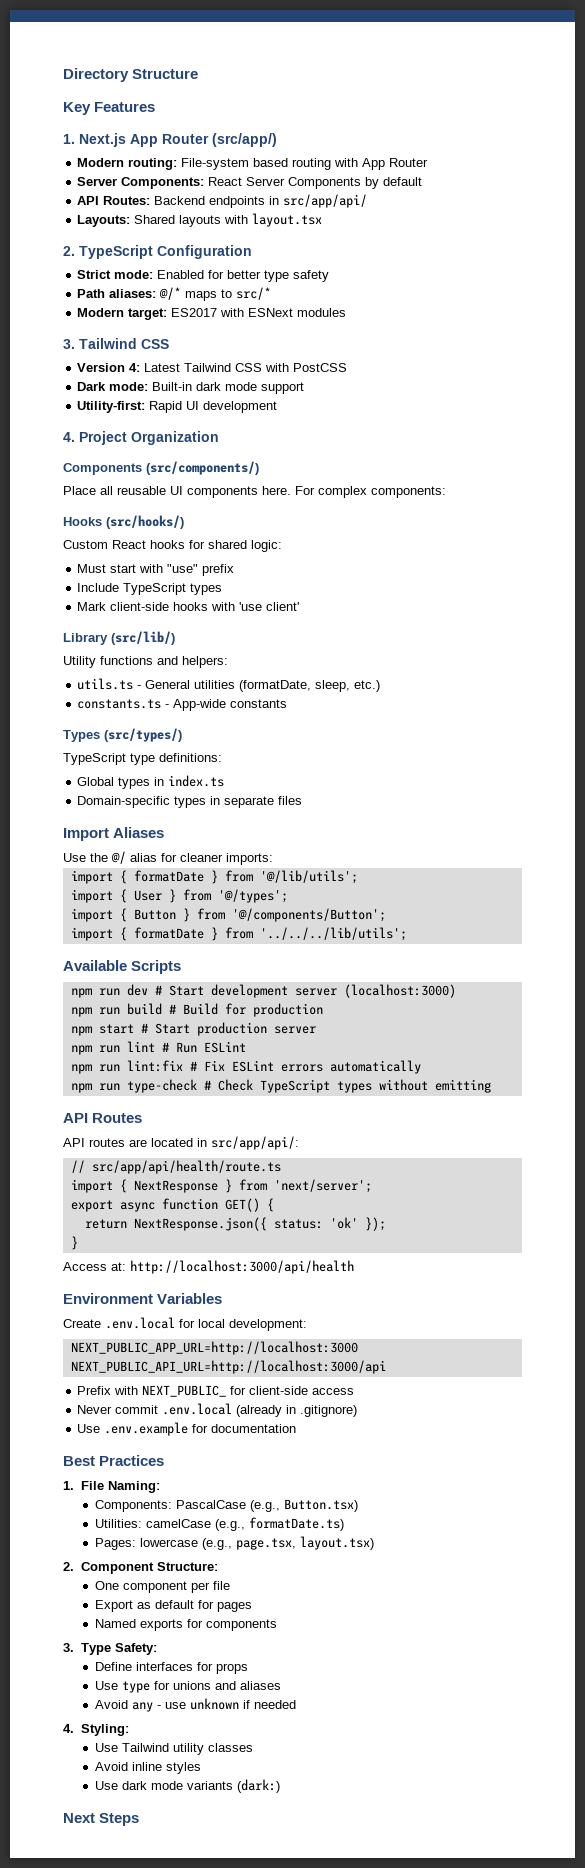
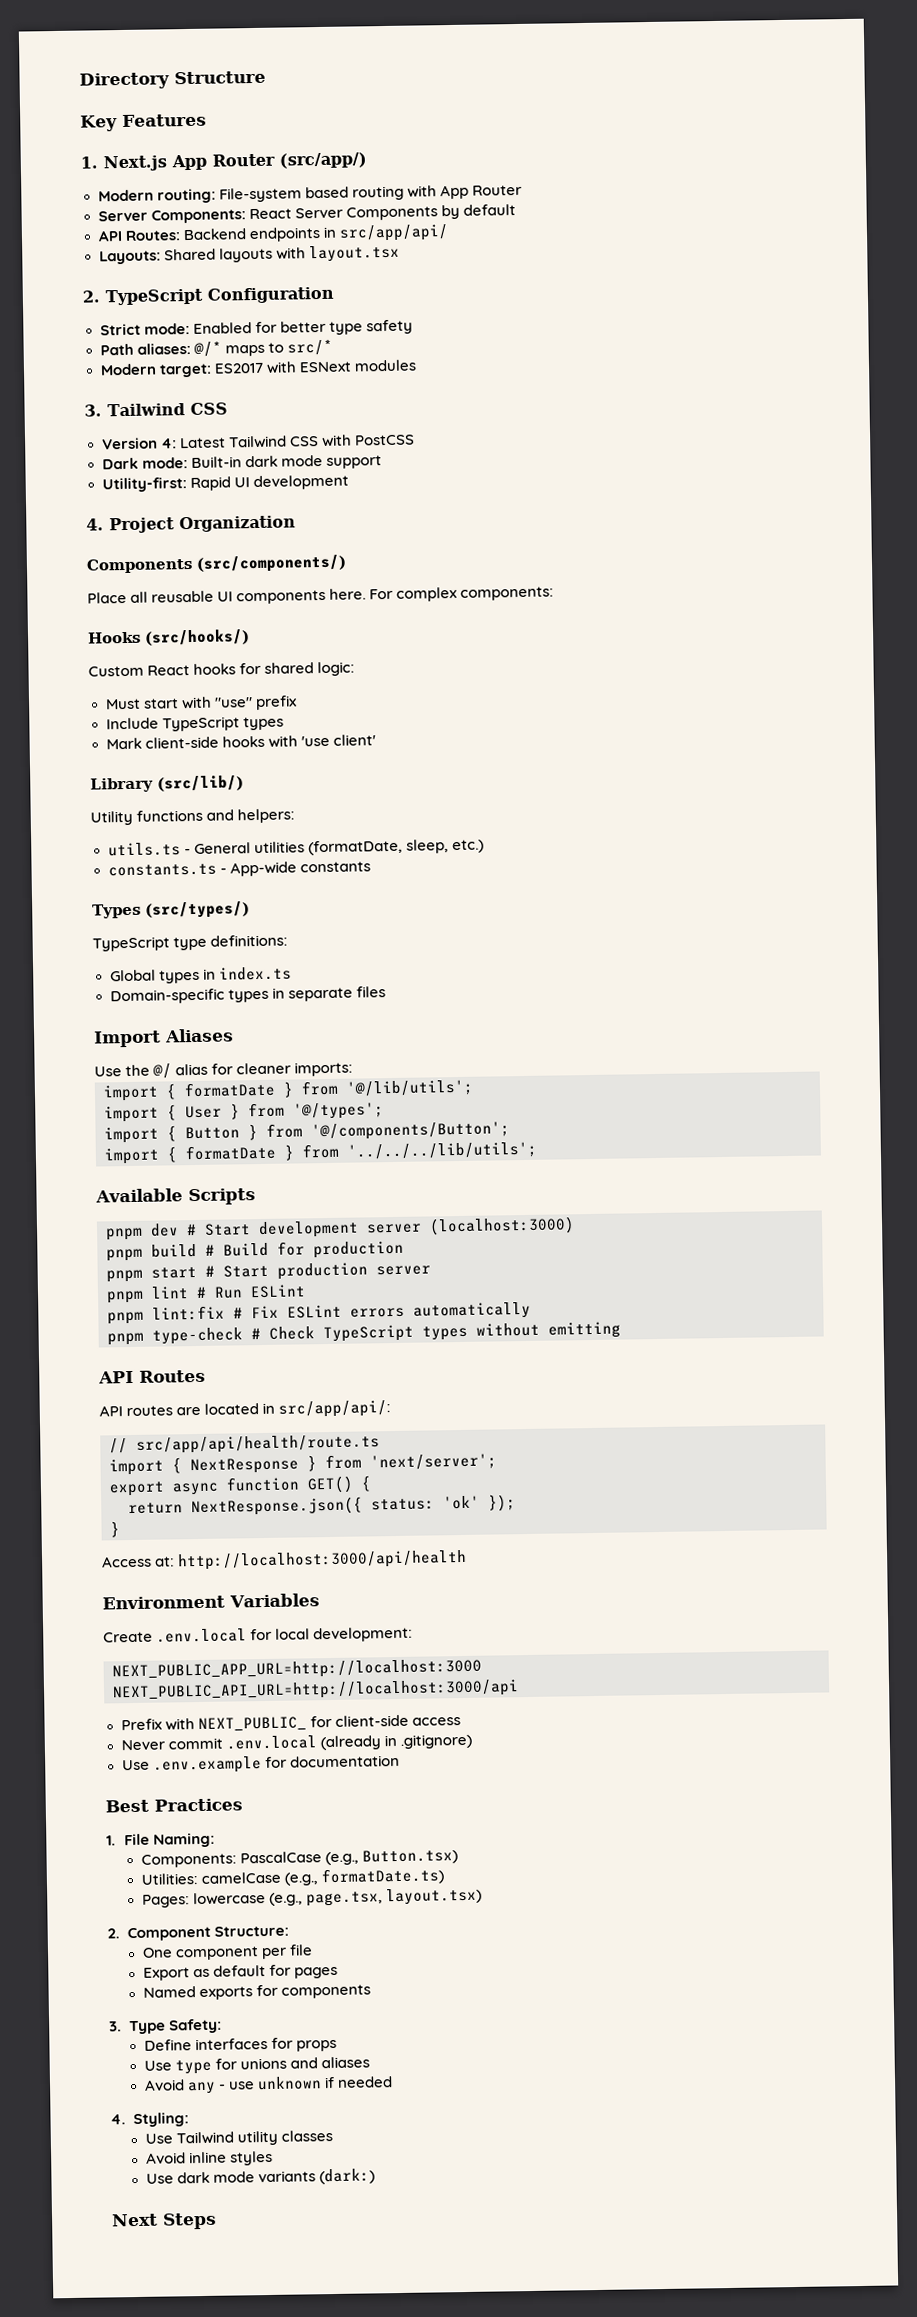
[70,988,120,998] npm run -> [106,1227,143,1241] pnpm
[70,1007,120,1017] npm run -> [106,1248,143,1262] pnpm
[70,1026,92,1036] npm -> [106,1269,143,1283] pnpm
[70,1045,120,1055] npm run -> [106,1290,144,1304] pnpm
[70,1064,120,1074] npm run -> [107,1311,144,1325] pnpm
[70,1083,120,1093] npm run -> [107,1332,144,1346] pnpm

